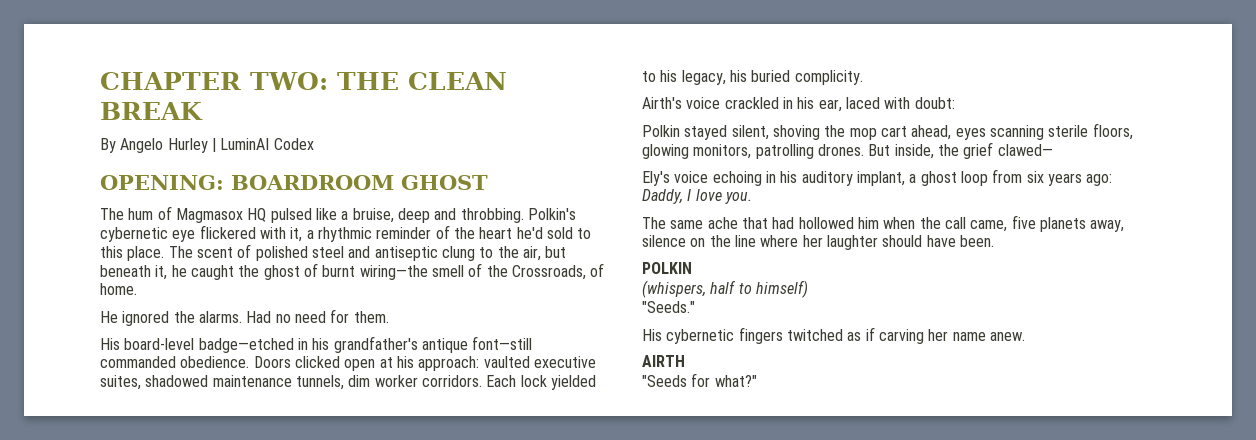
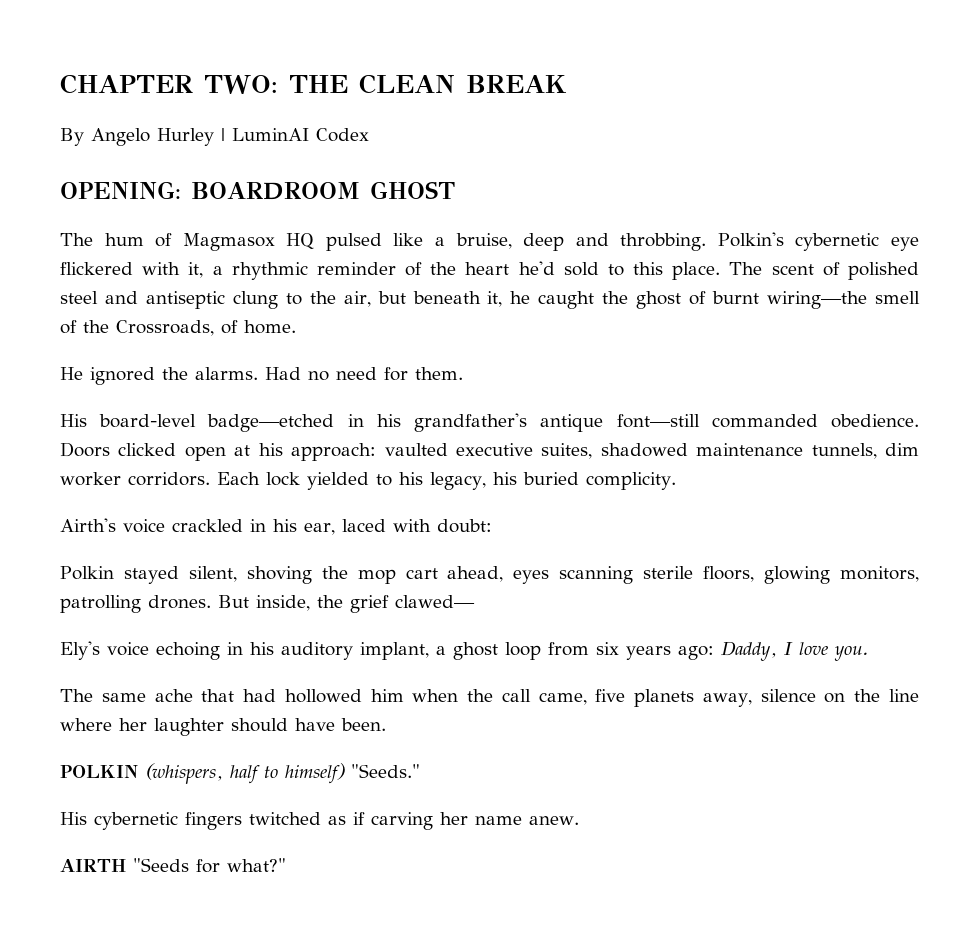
(692, 268) // -> (138, 771) none
(808, 289) // -> (345, 773) none
(685, 361) // -> (126, 865) none

